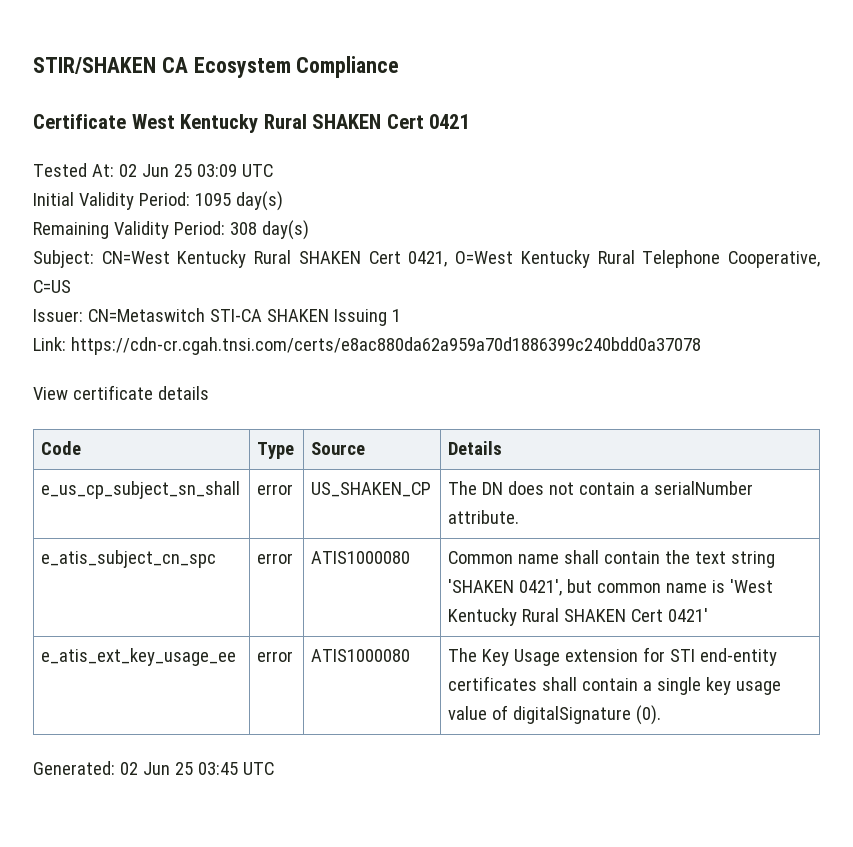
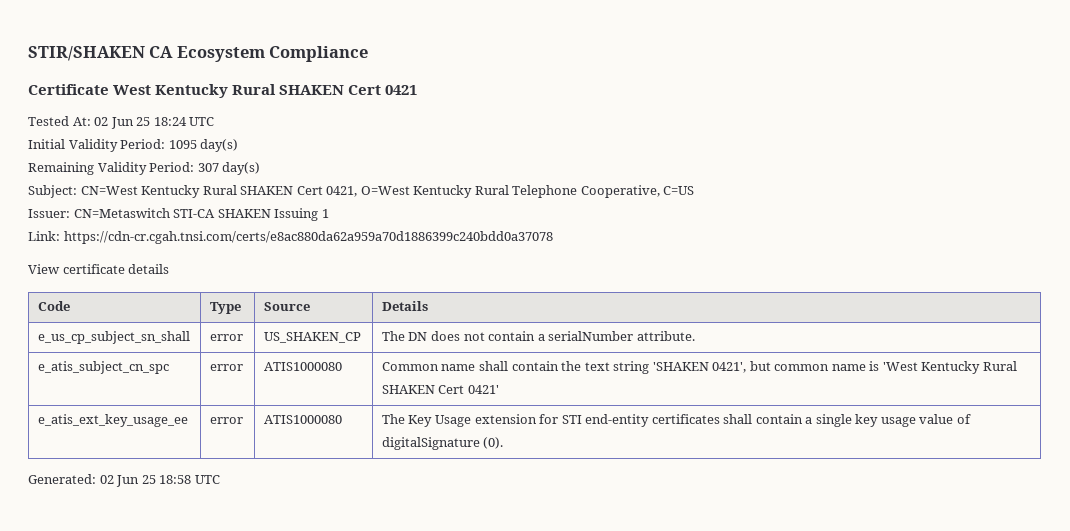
[196,164,237,177] 03:09 -> [153,117,187,126] 18:24
[229,222,257,235] 308 -> [197,163,219,172] 307
[197,762,238,775] 03:45 -> [159,475,192,484] 18:58

